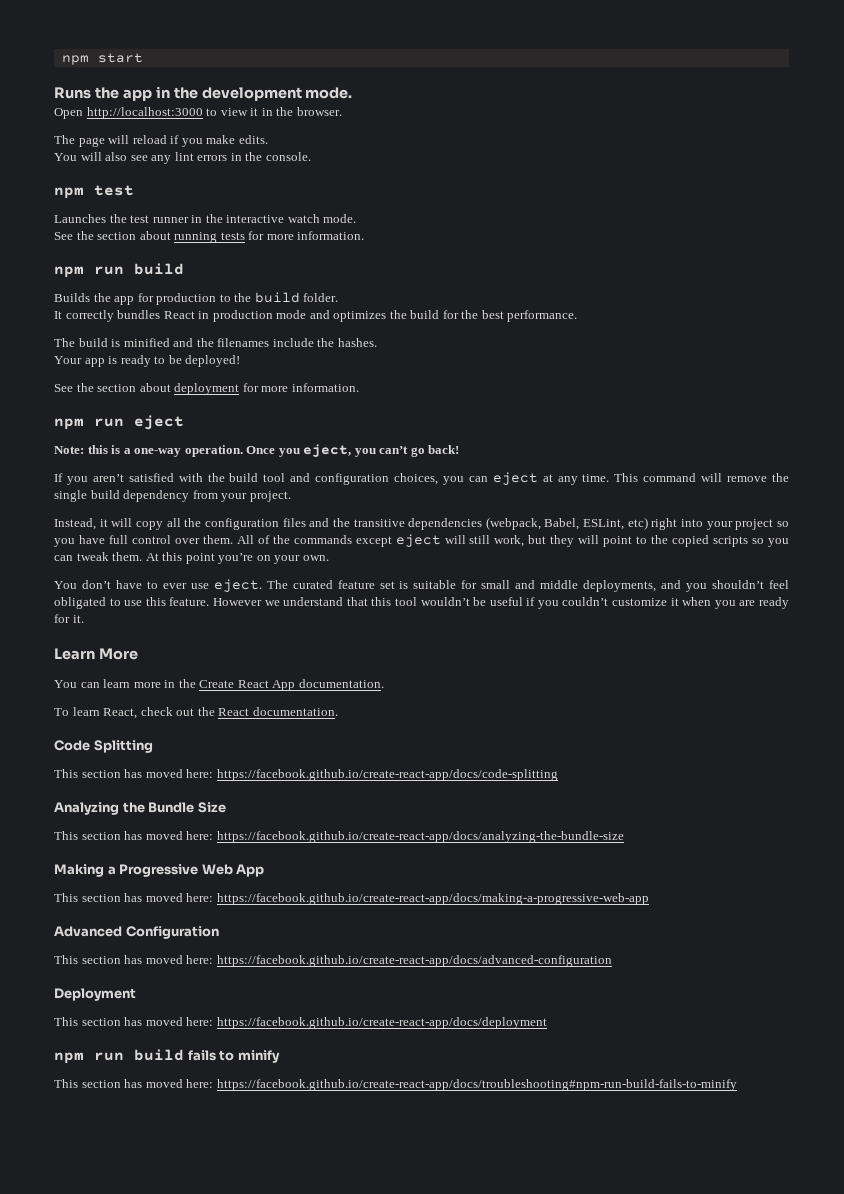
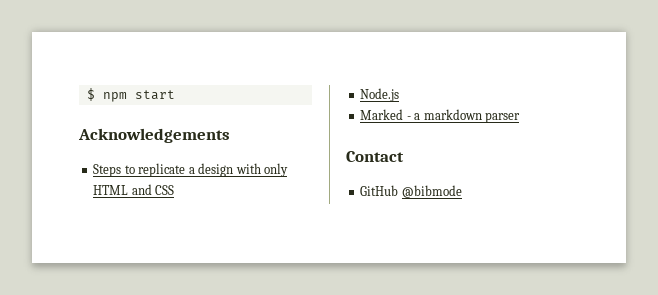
(61, 60) none -> [86,88,95,101] $
[54,86,353,101] [54,107,342,119] [54,135,268,147] [54,152,311,164] [54,185,134,199] [54,214,357,223] [54,231,365,243] [54,263,184,278] [54,292,339,305] [54,310,578,322] [54,338,377,347] [54,355,241,367] [54,383,359,395] [54,415,184,430] [54,444,460,457] [54,472,790,485] [54,490,291,502] [54,517,789,530] [54,534,790,547] [54,552,329,564] [54,579,790,592] [54,597,789,609] [54,614,84,623] [54,648,138,660] [54,679,384,691] [54,707,338,719] [54,740,153,753] [54,769,558,781] [54,802,226,815] [54,831,624,843] [54,864,265,877] [54,893,649,905] [54,926,219,939] [54,955,612,967] [54,988,136,1001] [54,1017,547,1029] [54,1049,280,1064] [54,1079,737,1091] Runs the app in the development mode. // Open http://localhost:3000 to view it in the browser. // The page will reload if you make edits. // You will also see any lint errors in the console. // npm test // Launches the test runner in the interactive watch mode. // See the section about running tests for more information. // npm run build // Builds the app for production to the build folder. // It correctly bundles React in production mode and optimizes the build for the best performance. // The build is minified and the filenames include the hashes. // Your app is ready to be deployed! // See the section about deployment for more information. // npm run eject // Note: this is a one-way operation. Once you eject, you can’t go back! // If you aren’t satisfied with the build tool and configuration choices, you can eject at any time. This command will remove the single build dependency from your project. // Instead, it will copy all the configuration files and the transitive dependencies (webpack, Babel, ESLint, etc) right into your project so you have full control over them. All of the commands except eject will still work, but they will point to the copied scripts so you can tweak them. At this point you’re on your own. // You don’t have to ever use eject. The curated feature set is suitable for small and middle deployments, and you shouldn’t feel obligated to use this feature. However we understand that this tool wouldn’t be useful if you couldn’t customize it when you are ready for it. // Learn More // You can learn more in the Create React App documentation. // To learn React, check out the React documentation. // Code Splitting // This section has moved here: https://facebook.github.io/create-react-app/docs/code-splitting // Analyzing the Bundle Size // This section has moved here: https://facebook.github.io/create-react-app/docs/analyzing-the-bundle-size // Making a Progressive Web App // This section has moved here: https://facebook.github.io/create-react-app/docs/making-a-progressive-web-app // Advanced Configuration // This section has moved here: https://facebook.github.io/create-react-app/docs/advanced-configuration // Deployment // This section has moved here: https://facebook.github.io/create-react-app/docs/deployment // npm run build fails to minify // This section has moved here: https://facebook.github.io/create-react-app/docs/troubleshooting#npm-run-build-fails-to-minify -> [78,128,230,143] [93,163,289,177] [93,184,175,195] [360,88,400,102] [360,109,521,123] [346,151,404,162] [360,185,462,198] Acknowledgements // Steps to replicate a design with only HTML and CSS // Node.js // Marked - a markdown parser // Contact // GitHub @bibmode

